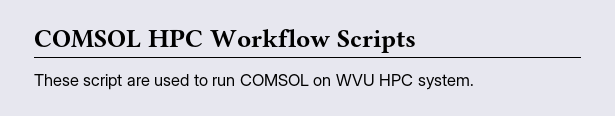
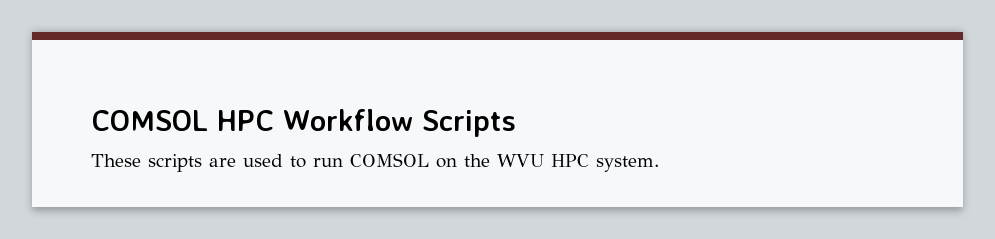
[83,74,123,90] script -> [148,154,202,172] scripts
(332, 81) none -> [464,154,490,167] the

